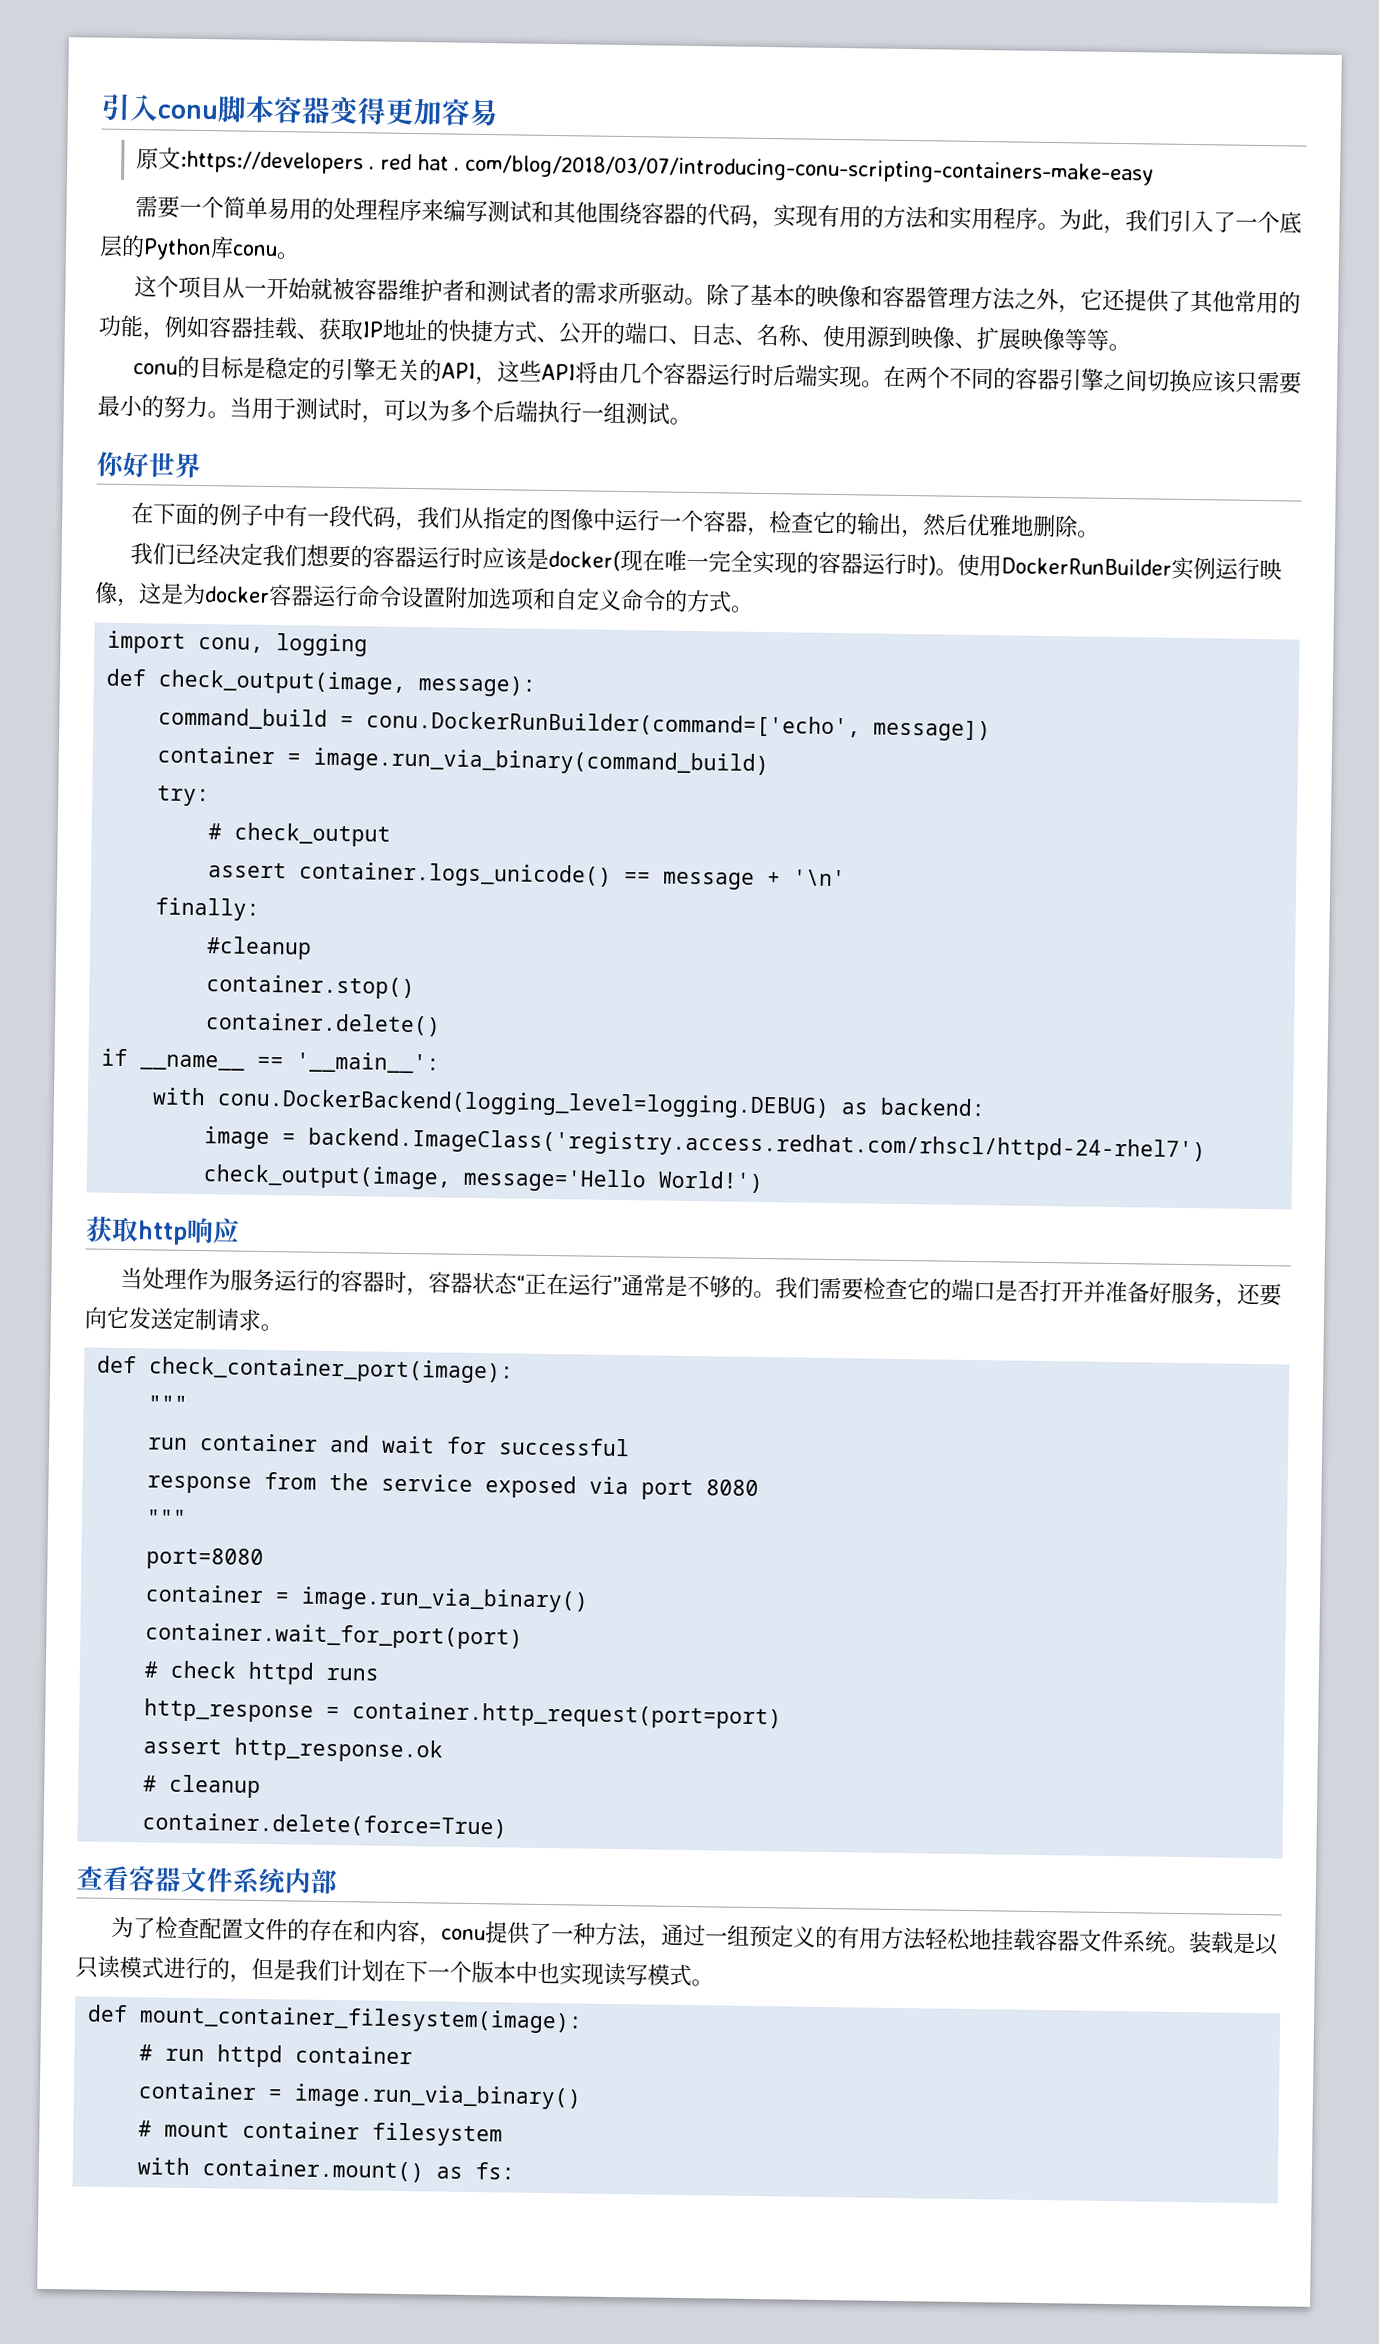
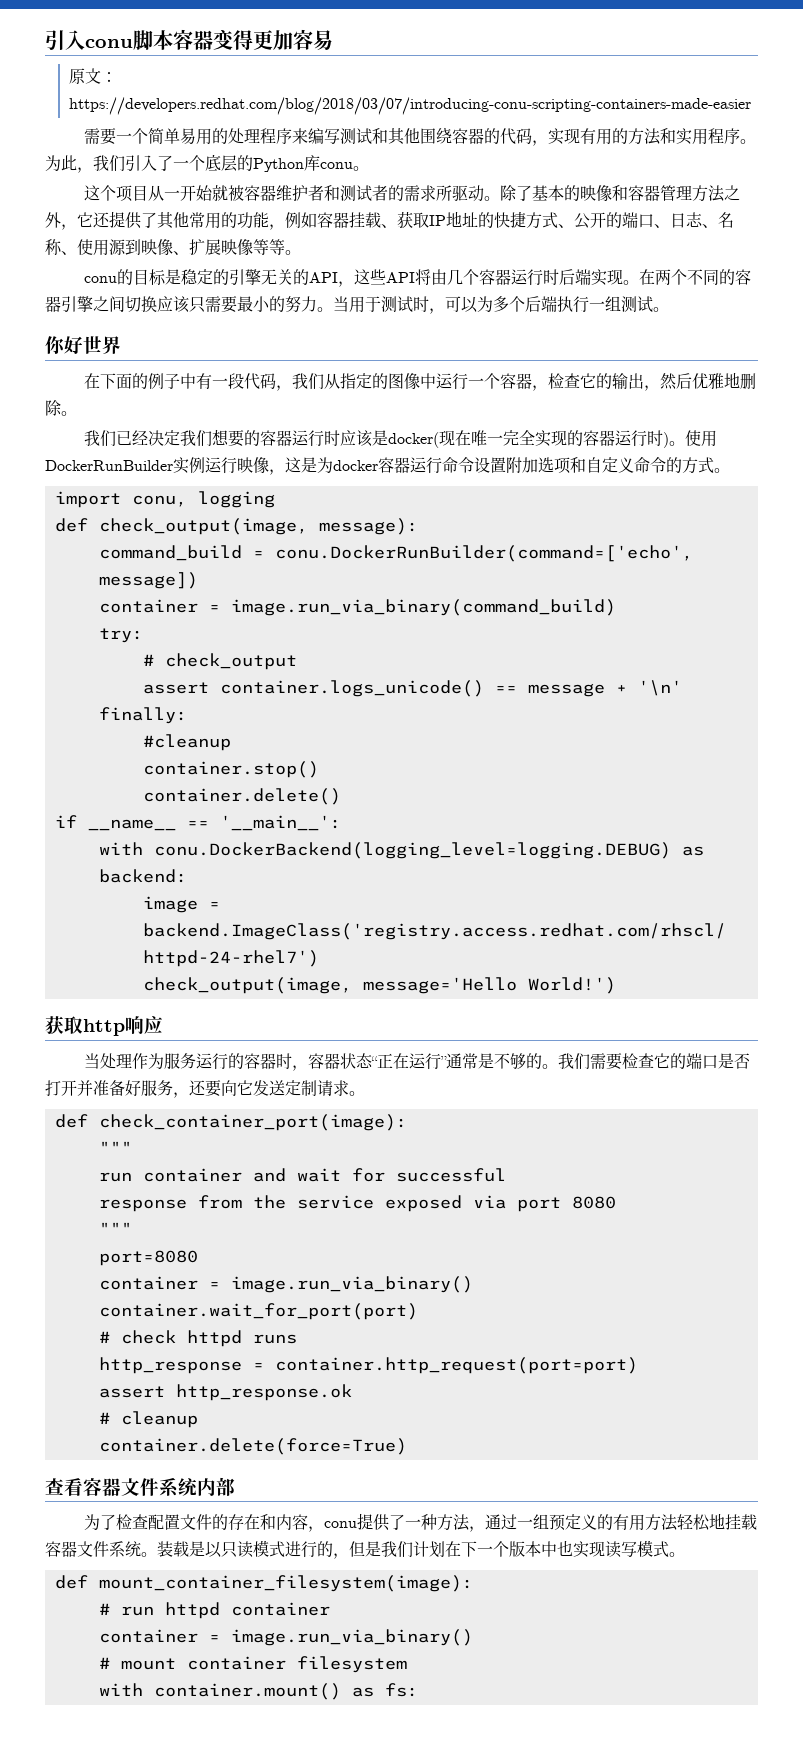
[179,150,1154,186] :https://developers . red hat . com/blog/2018/03/07/introducing-conu-scripting-containers-make-easy -> [101,72,118,82] [69,97,752,115] ：https://developers.redhat.com/blog/2018/03/07/introducing-conu-scripting-containers-made-easier

